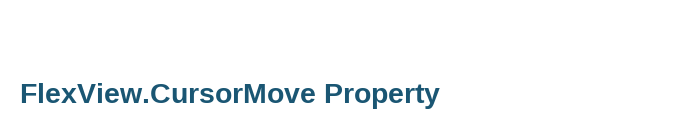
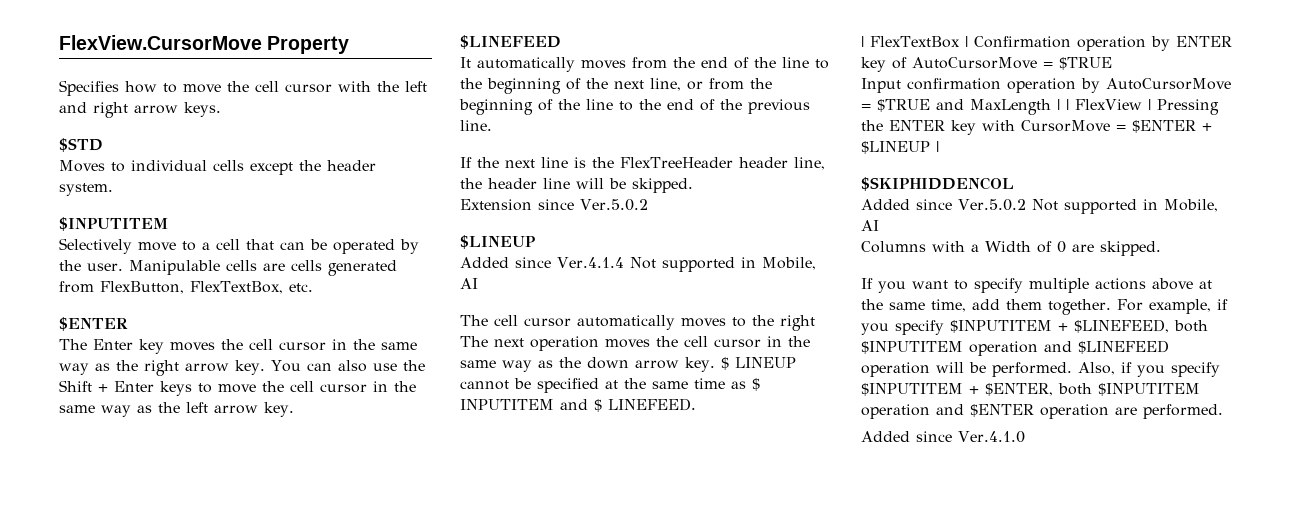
(440, 96) none -> [59,80,427,96] [59,102,221,118] [59,138,103,152] [59,160,376,175] [59,183,113,196] [59,217,168,231] [59,238,419,254] [59,260,397,276] [59,281,313,294] [59,317,128,331] [59,339,417,354] [59,360,425,376] [59,380,416,396] [59,402,294,417] [460,35,561,49] [460,57,829,72] [460,78,772,94] [459,99,810,115] [460,120,492,131] [460,157,825,170] [460,178,693,193] [460,199,648,211] [460,235,535,249] [460,257,816,272] [460,278,478,289] [460,315,815,331] [460,336,810,351] [460,357,796,372] [460,378,760,393] [460,398,696,412] [861,36,1232,51] [861,57,1112,72] [861,78,1231,93] [861,99,1219,115] [861,120,1212,135] [861,141,939,154] [861,177,1014,191] [861,199,1218,214] [861,220,879,231] [861,241,1161,256] [861,278,1212,293] [861,299,1228,315] [861,319,1208,335] [861,340,1169,356] [861,362,1220,377] [861,383,1200,396] [861,404,1223,419] [861,431,1025,443] // Specifies how to move the cell cursor with the left and right arrow keys. // $STD // Moves to individual cells except the header system. // $INPUTITEM // Selectively move to a cell that can be operated by the user. Manipulable cells are cells generated from FlexButton, FlexTextBox, etc. // $ENTER // The Enter key moves the cell cursor in the same way as the right arrow key. You can also use the Shift + Enter keys to move the cell cursor in the same way as the left arrow key. // $LINEFEED // It automatically moves from the end of the line to the beginning of the next line, or from the beginning of the line to the end of the previous line. // If the next line is the FlexTreeHeader header line, the header line will be skipped. // Extension since Ver.5.0.2 // $LINEUP // Added since Ver.4.1.4 Not supported in Mobile, AI // The cell cursor automatically moves to the right The next operation moves the cell cursor in the same way as the down arrow key. $ LINEUP cannot be specified at the same time as $ INPUTITEM and $ LINEFEED. // | FlexTextBox | Confirmation operation by ENTER key of AutoCursorMove = $TRUE // Input confirmation operation by AutoCursorMove = $TRUE and MaxLength | | FlexView | Pressing the ENTER key with CursorMove = $ENTER + $LINEUP | // $SKIPHIDDENCOL // Added since Ver.5.0.2 Not supported in Mobile, AI // Columns with a Width of 0 are skipped. // If you want to specify multiple actions above at the same time, add them together. For example, if you specify $INPUTITEM + $LINEFEED, both $INPUTITEM operation and $LINEFEED operation will be performed. Also, if you specify $INPUTITEM + $ENTER, both $INPUTITEM operation and $ENTER operation are performed. // Added since Ver.4.1.0

